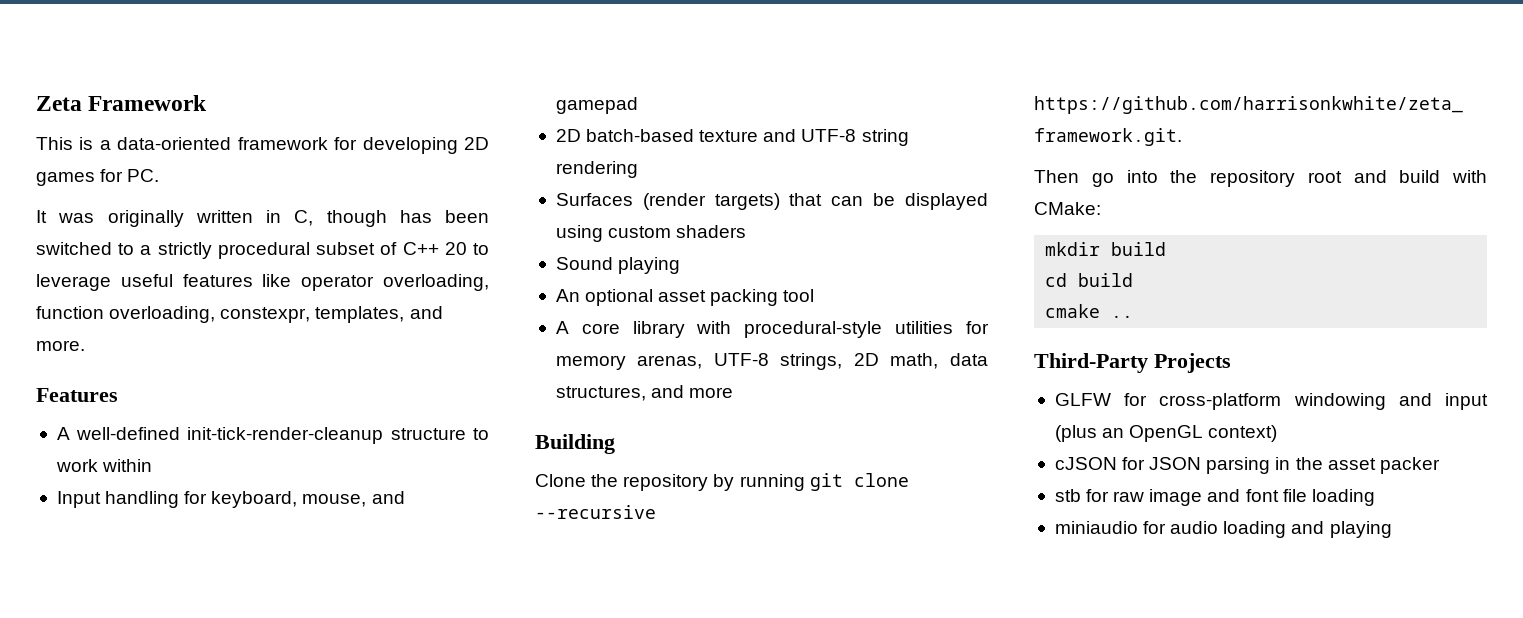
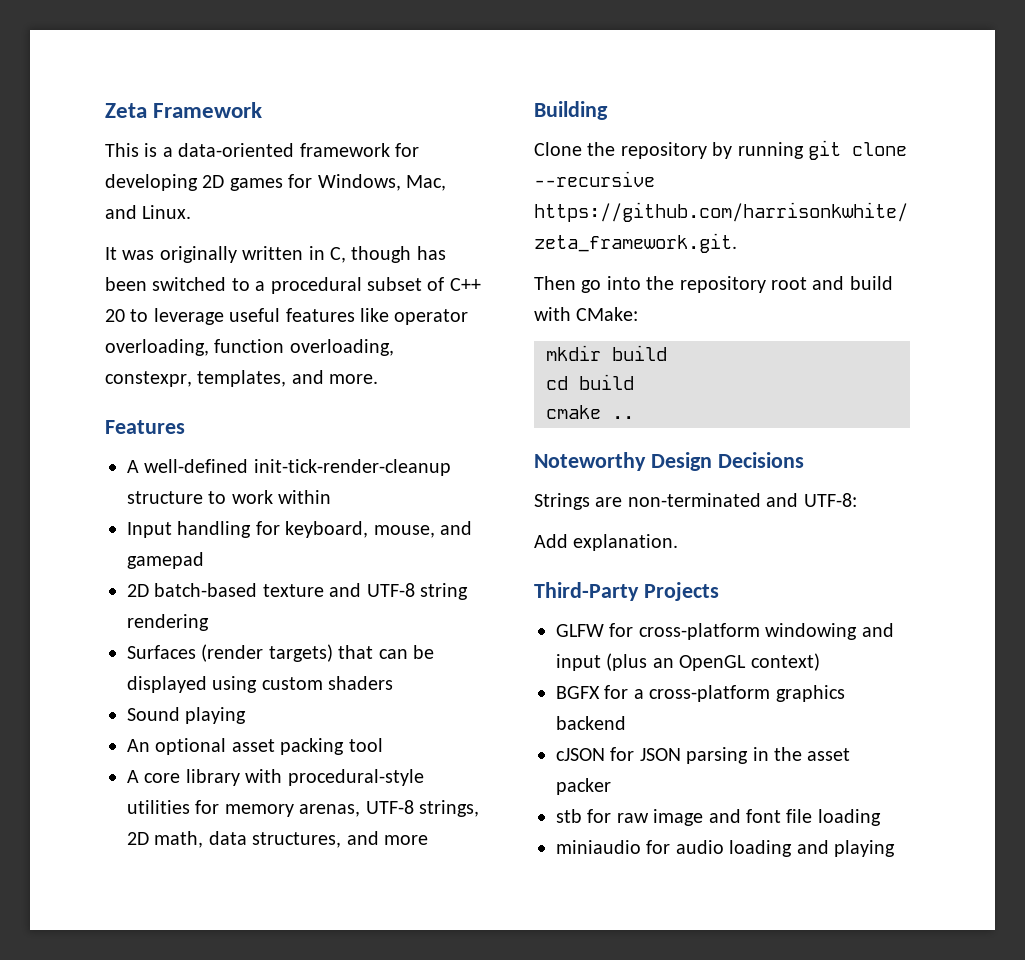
[127,169,160,182] PC. -> [317,174,446,191] [105,205,192,219] Windows, Mac, and Linux.
[157,242,212,259] strictly -> (266, 286) none
(1134, 316) none -> [534,452,804,471] [534,493,857,510] [534,534,679,551] // Noteworthy Design Decisions // Strings are non-terminated and UTF-8: // Add explanation.
(1278, 433) none -> [556,685,845,702] [556,716,626,730] // BGFX for a cross-platform graphics backend

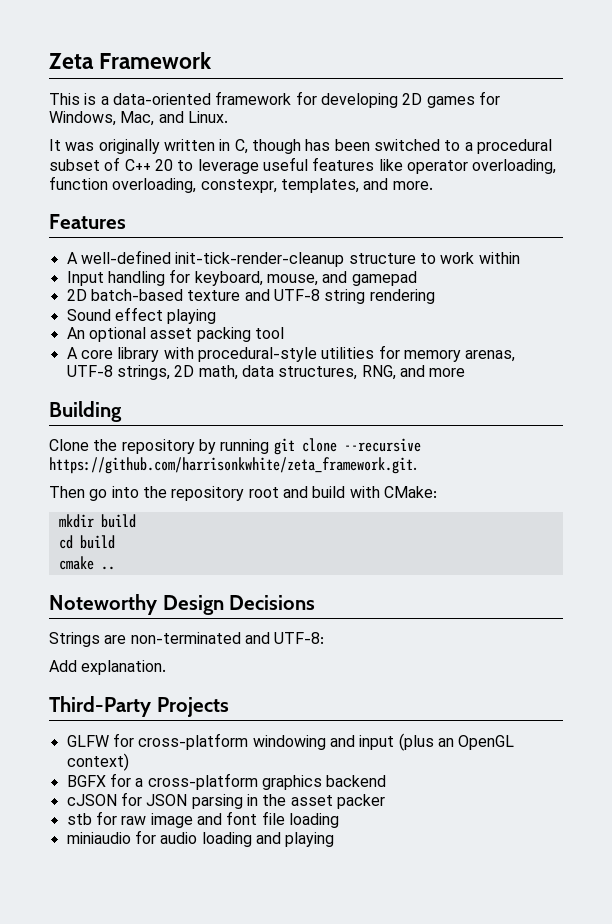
[127,644,434,662] [127,676,394,693] // Surfaces (render targets) that can be displayed using custom shaders -> (435, 296) none
(180, 714) none -> [114,307,163,321] effect
(342, 840) none -> [361,365,396,380] RNG,

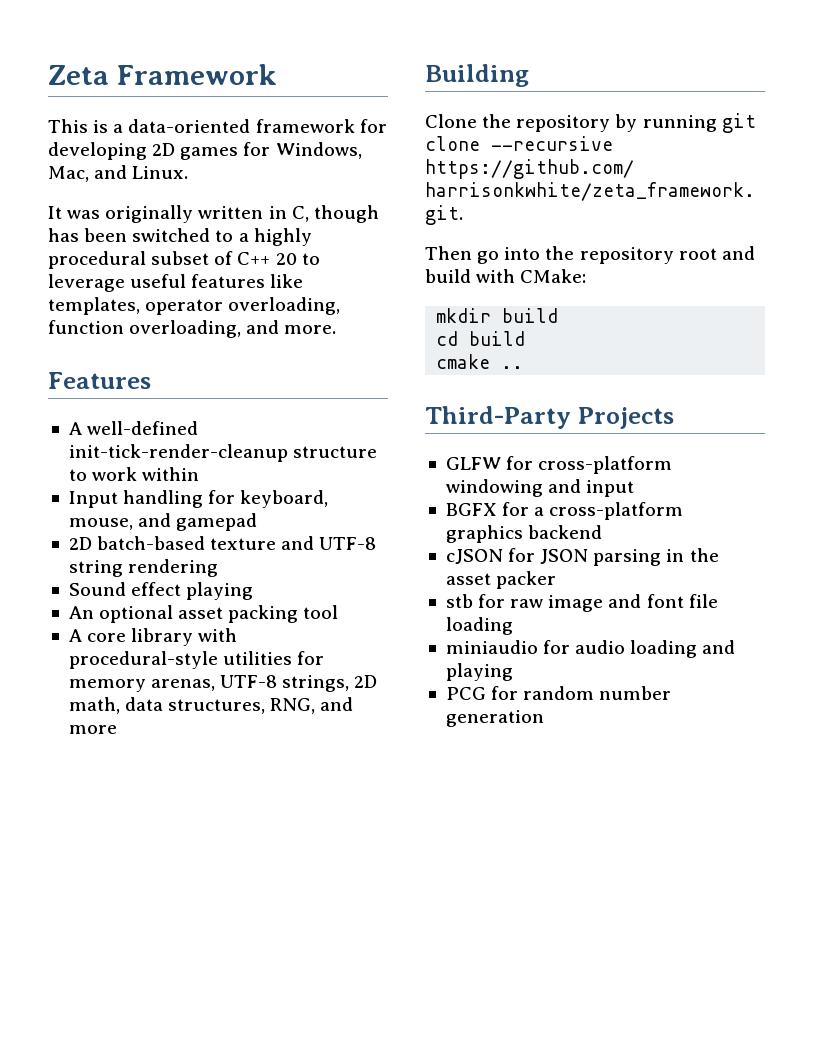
(473, 146) none -> [253,228,312,246] highly
(403, 165) none -> [48,297,140,315] templates,
[200,178,359,193] constexpr, templates, -> (242, 329) none
[49,594,316,615] [49,632,325,647] [49,660,167,675] // Noteworthy Design Decisions // Strings are non-terminated and UTF-8: // Add explanation. -> (524, 367) none
[398,733,515,751] [66,753,129,771] (plus an OpenGL context) -> (635, 488) none
(335, 839) none -> [445,686,672,700] [445,710,544,727] // PCG for random number generation

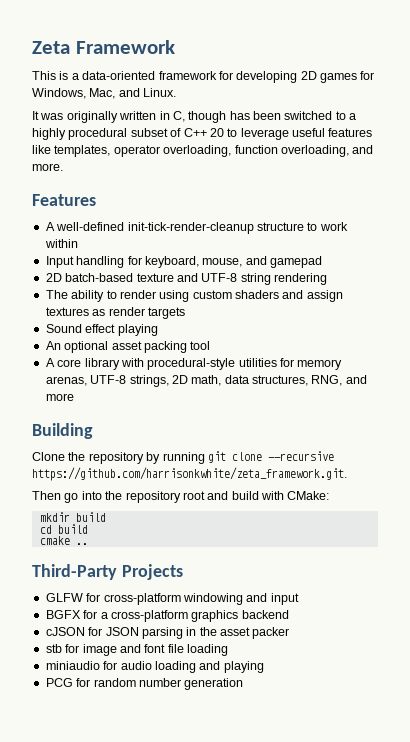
(219, 568) none -> [45,290,343,302] [45,307,185,319] // The ability to render using custom shaders and assign textures as render targets
[510,599,544,608] raw -> (80, 648) none

